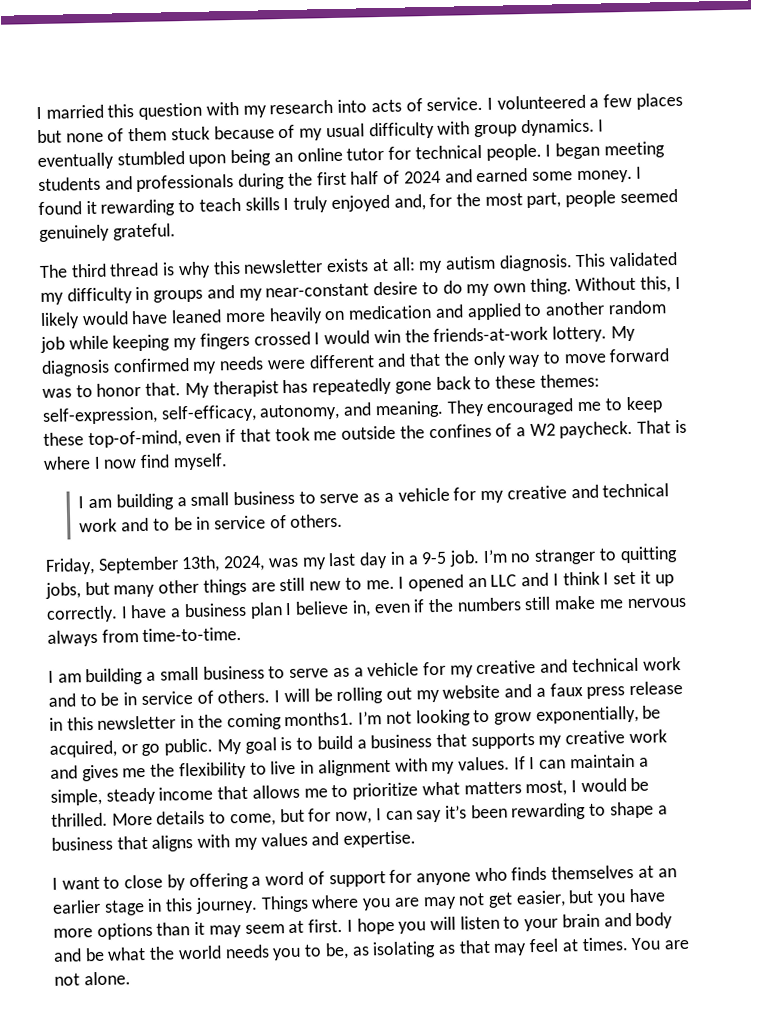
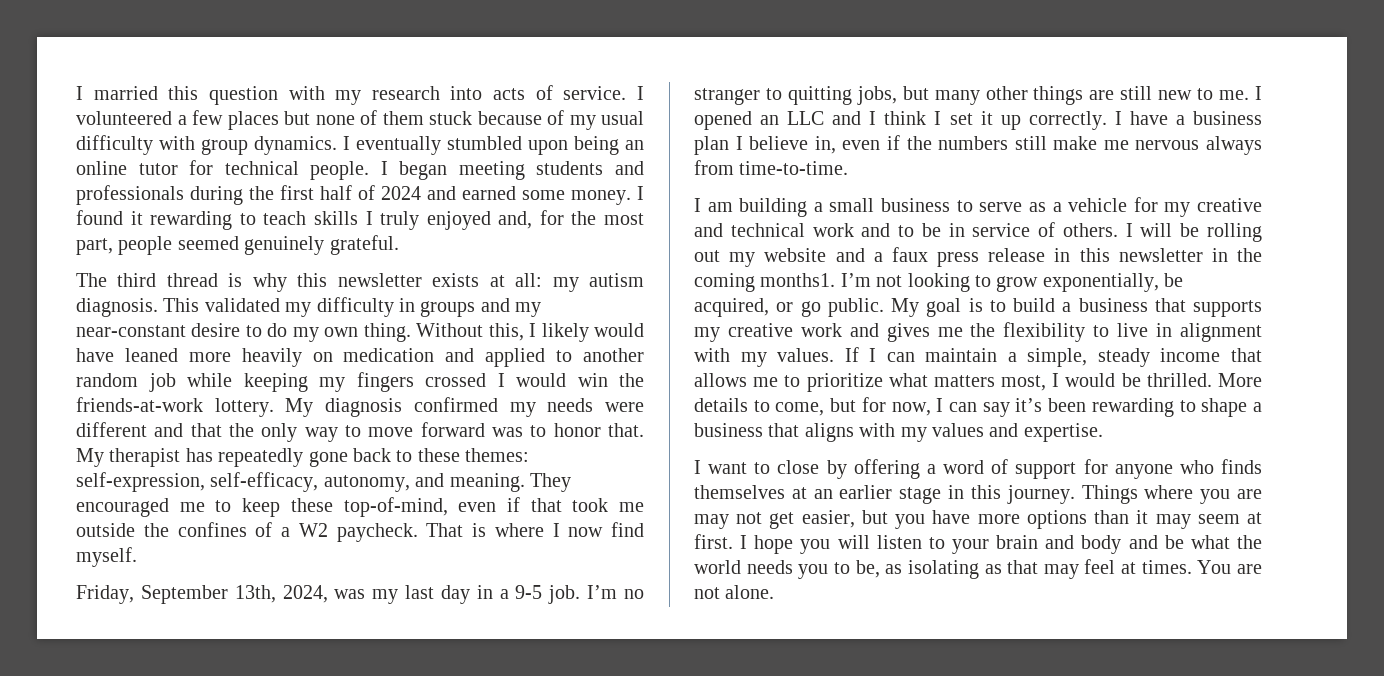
[78,483,670,511] [79,513,344,533] // I am building a small business to serve as a vehicle for my creative and technical work and to be in service of others. -> (137, 557) none

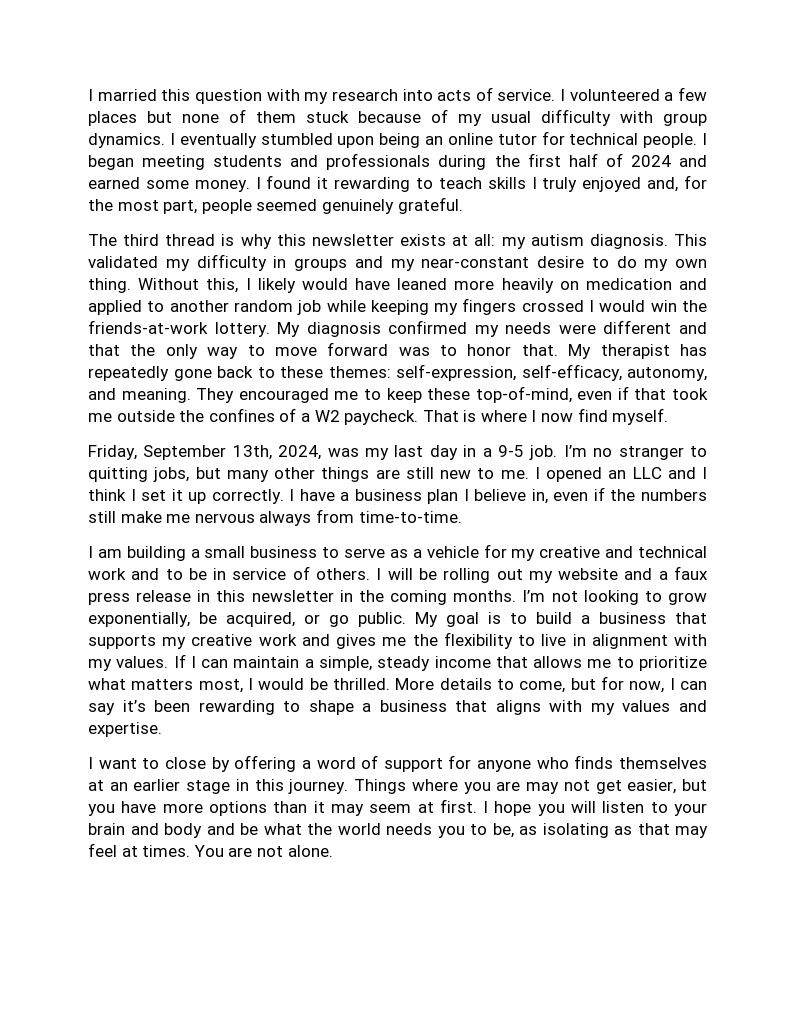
[760,273,836,287] months1. -> [453,590,517,602] months.

